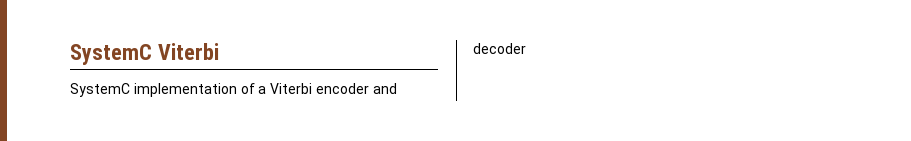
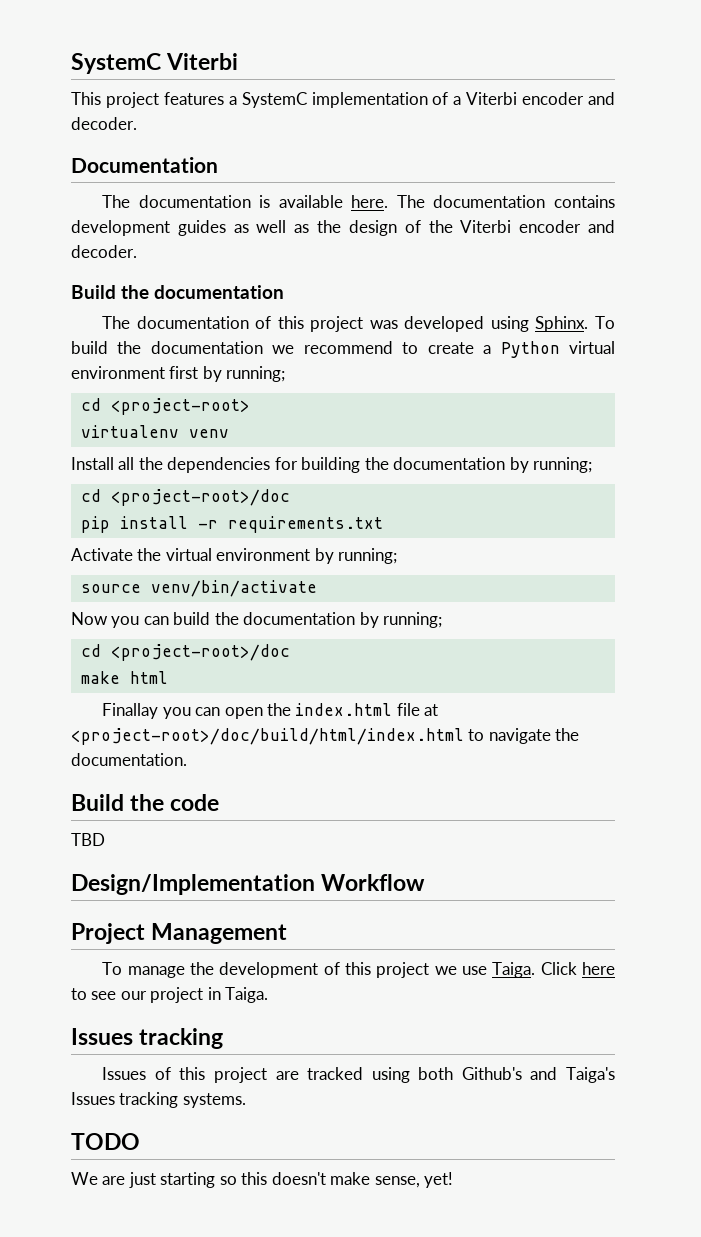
(219, 51) none -> [71,92,237,108] This project features a
[473,43,526,54] decoder -> [71,117,137,130] [71,157,218,173] [102,195,615,208] [71,220,615,236] [71,245,137,258] [71,285,284,299] [102,316,615,332] [71,341,616,358] [71,366,286,382] [80,398,250,415] [80,425,229,438] [71,457,593,473] [80,489,290,506] [80,516,383,533] [71,548,398,564] [80,580,317,597] [71,612,443,628] [80,644,290,661] [80,671,168,684] [102,703,439,719] [71,728,580,745] [71,753,187,766] [71,794,220,811] [71,833,105,846] [71,874,426,895] [71,923,288,944] [102,962,615,978] [71,987,269,1003] [71,1028,224,1049] [102,1067,615,1083] [71,1092,246,1108] [71,1133,140,1150] [71,1172,454,1188] decoder. // Documentation // The documentation is available here. The documentation contains development guides as well as the design of the Viterbi encoder and decoder. // Build the documentation // The documentation of this project was developed using Sphinx. To build the documentation we recommend to create a Python virtual environment first by running; // cd <project-root> // virtualenv venv // Install all the dependencies for building the documentation by running; // cd <project-root>/doc // pip install -r requirements.txt // Activate the virtual environment by running; // source venv/bin/activate // Now you can build the documentation by running; // cd <project-root>/doc // make html // Finallay you can open the index.html file at <project-root>/doc/build/html/index.html to navigate the documentation. // Build the code // TBD // Design/Implementation Workflow // Project Management // To manage the development of this project we use Taiga. Click here to see our project in Taiga. // Issues tracking // Issues of this project are tracked using both Github's and Taiga's Issues tracking systems. // TODO // We are just starting so this doesn't make sense, yet!

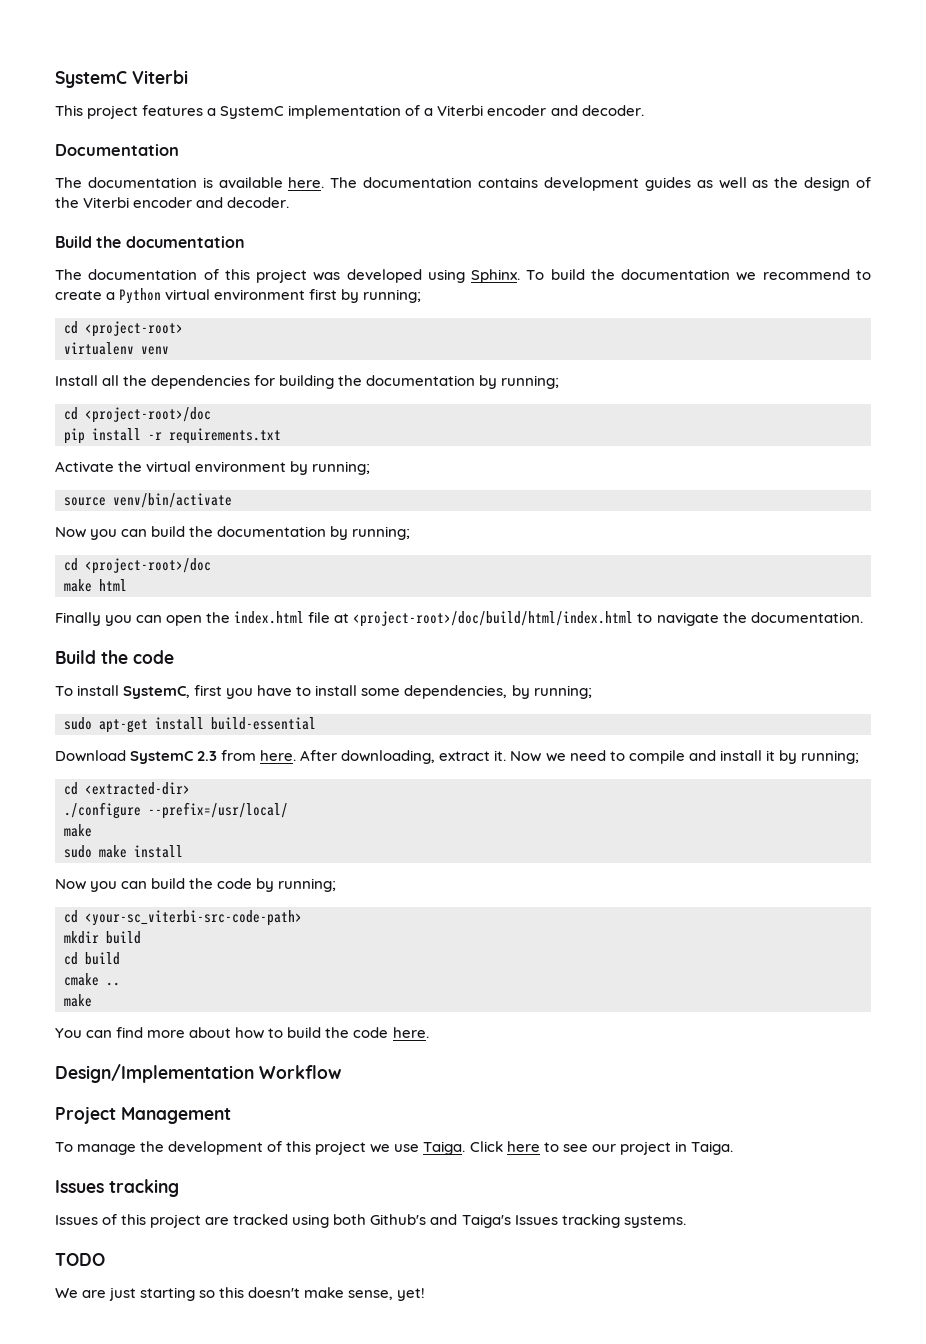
[102,703,159,719] Finallay -> [55,612,101,626] Finally
[71,833,105,846] TBD -> [55,685,592,699] [64,717,316,733] [55,750,859,764] [64,782,190,795] [64,802,288,819] [64,824,92,837] [64,845,183,858] [55,878,337,892] [64,910,302,926] [64,931,141,944] [64,952,120,965] [64,973,120,986] [64,994,92,1007] [55,1027,429,1039] To install SystemC, first you have to install some dependencies, by running; // sudo apt-get install build-essential // Download SystemC 2.3 from here. After downloading, extract it. Now we need to compile and install it by running; // cd <extracted-dir> // ./configure --prefix=/usr/local/ // make // sudo make install // Now you can build the code by running; // cd <your-sc_viterbi-src-code-path> // mkdir build // cd build // cmake .. // make // You can find more about how to build the code here.

